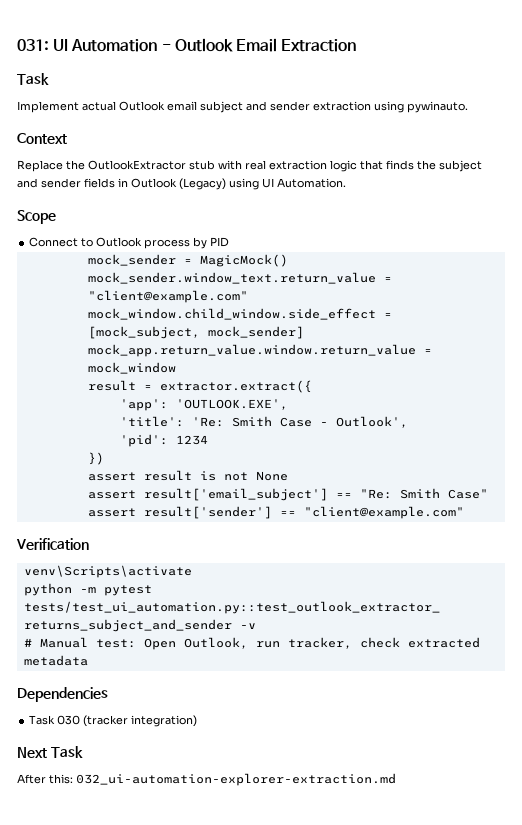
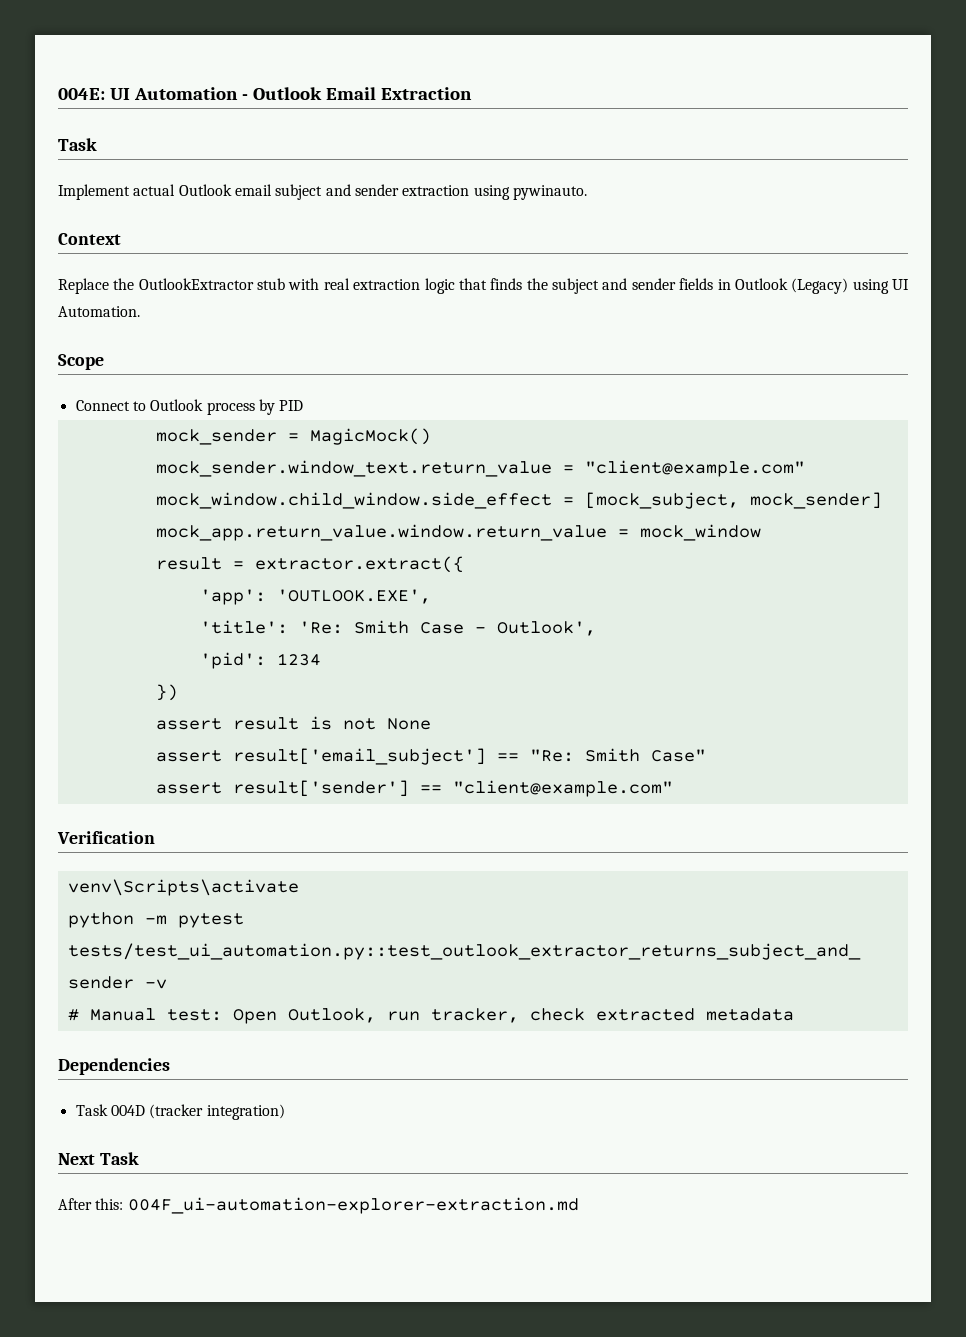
[17,39,49,51] 031: -> [58,88,105,100] 004E:
[57,715,81,725] 030 -> [110,1105,145,1116] 004D
[76,773,396,786] 032_ui-automation-explorer-extraction.md -> [127,1197,579,1214] 004F_ui-automation-explorer-extraction.md

